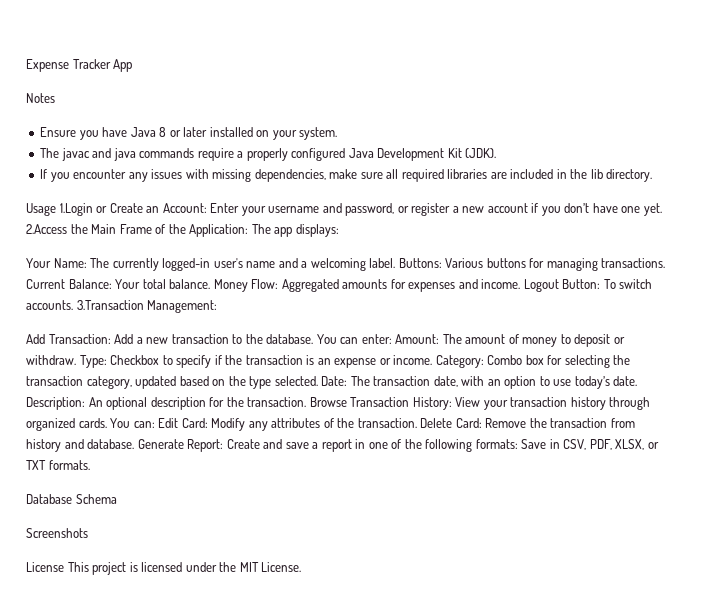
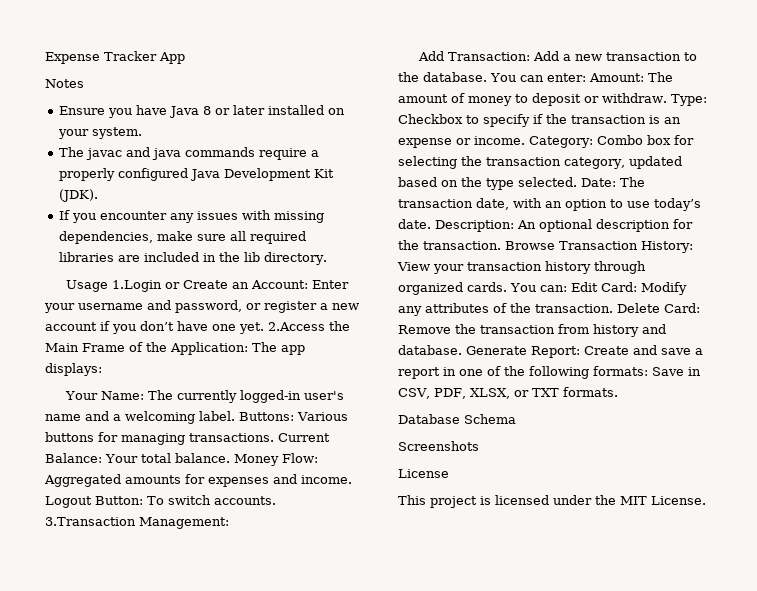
(64, 567) none -> (449, 473) //

